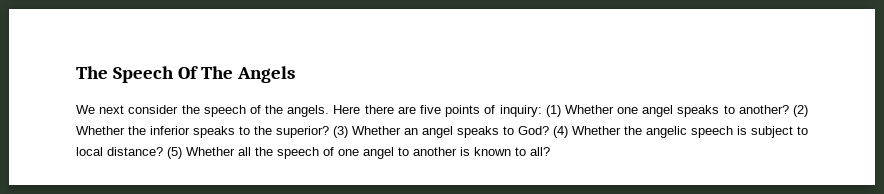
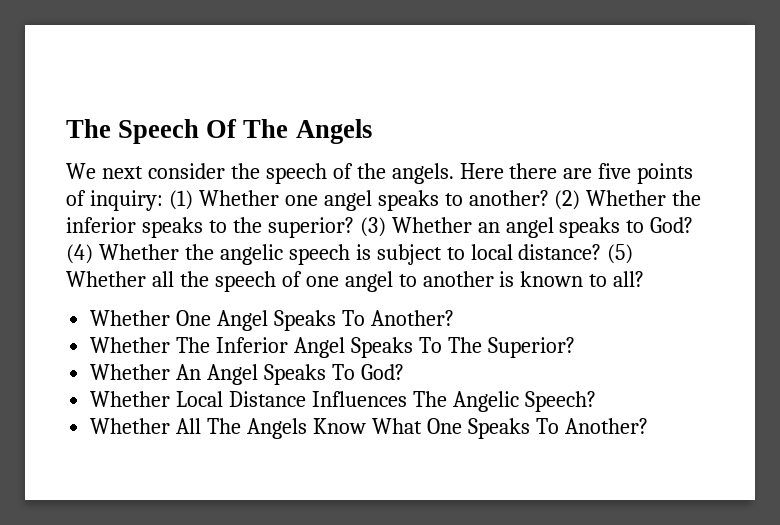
(550, 151) none -> [90,310,454,331] [90,337,575,358] [90,364,404,385] [90,391,596,412] [90,418,648,439] // Whether One Angel Speaks To Another? // Whether The Inferior Angel Speaks To The Superior? // Whether An Angel Speaks To God? // Whether Local Distance Influences The Angelic Speech? // Whether All The Angels Know What One Speaks To Another?

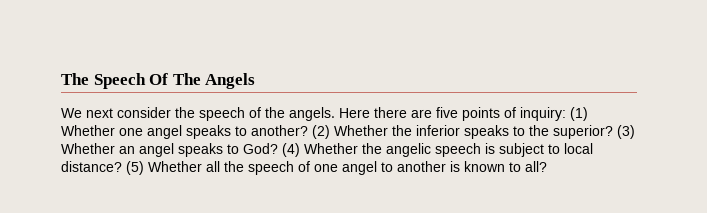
[90,310,454,331] [90,337,575,358] [90,364,404,385] [90,391,596,412] [90,418,648,439] // Whether One Angel Speaks To Another? // Whether The Inferior Angel Speaks To The Superior? // Whether An Angel Speaks To God? // Whether Local Distance Influences The Angelic Speech? // Whether All The Angels Know What One Speaks To Another? -> (547, 166) none

